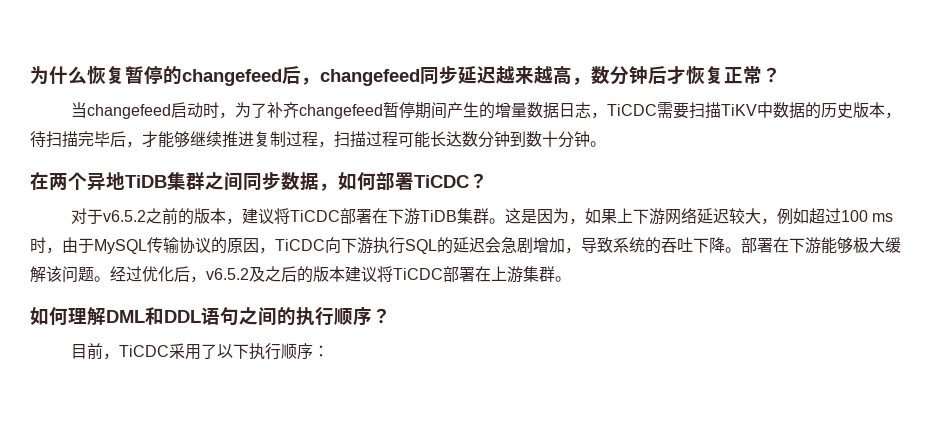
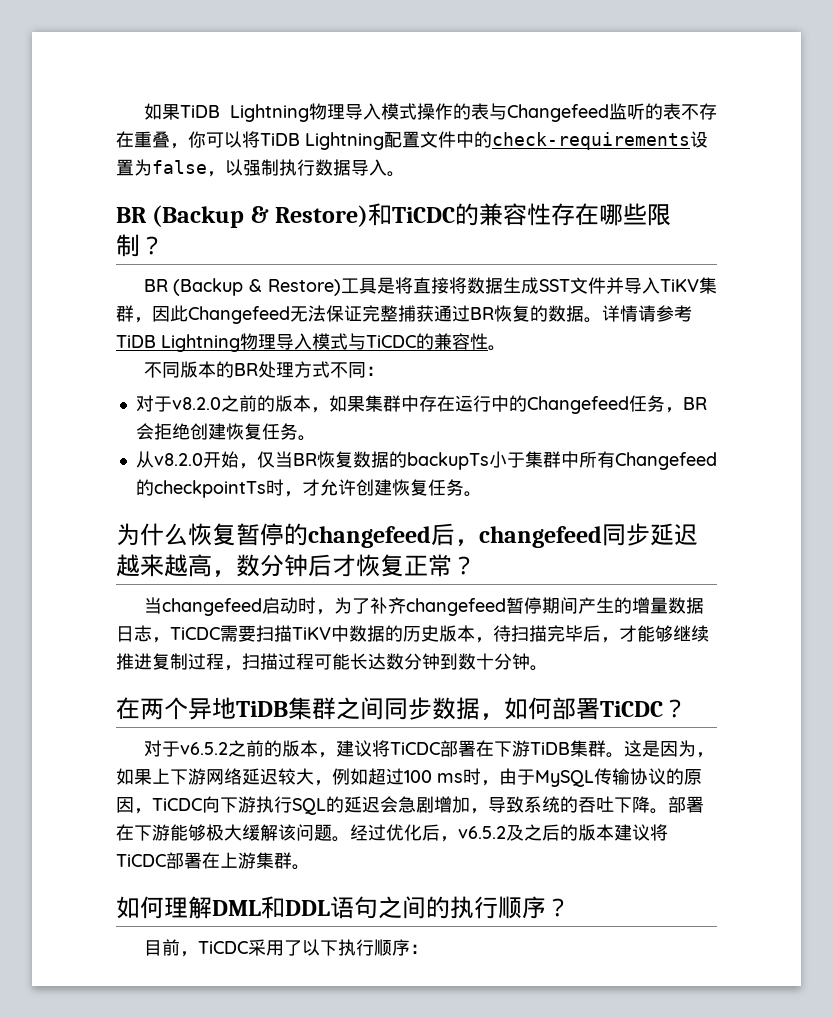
(30, 75) none -> [143,103,717,122] [116,131,708,150] [116,159,405,177] [116,203,672,228] [116,234,164,257] [143,277,717,296] [116,305,692,324] [116,333,506,352] [143,361,384,378] [135,395,707,414] [135,423,316,441] [135,451,717,470] [135,479,482,498] 如果TiDB Lightning物理导入模式操作的表与Changefeed监听的表不存在重叠，你可以将TiDB Lightning配置文件中的check-requirements设置为false，以强制执行数据导入。 // BR (Backup & Restore)和TiCDC的兼容性存在哪些限制？ // BR (Backup & Restore)工具是将直接将数据生成SST文件并导入TiKV集群，因此Changefeed无法保证完整捕获通过BR恢复的数据。详情请参考TiDB Lightning物理导入模式与TiCDC的兼容性。 // 不同版本的BR处理方式不同： // 对于v8.2.0之前的版本，如果集群中存在运行中的Changefeed任务，BR会拒绝创建恢复任务。 // 从v8.2.0开始，仅当BR恢复数据的backupTs小于集群中所有Changefeed的checkpointTs时，才允许创建恢复任务。 //

